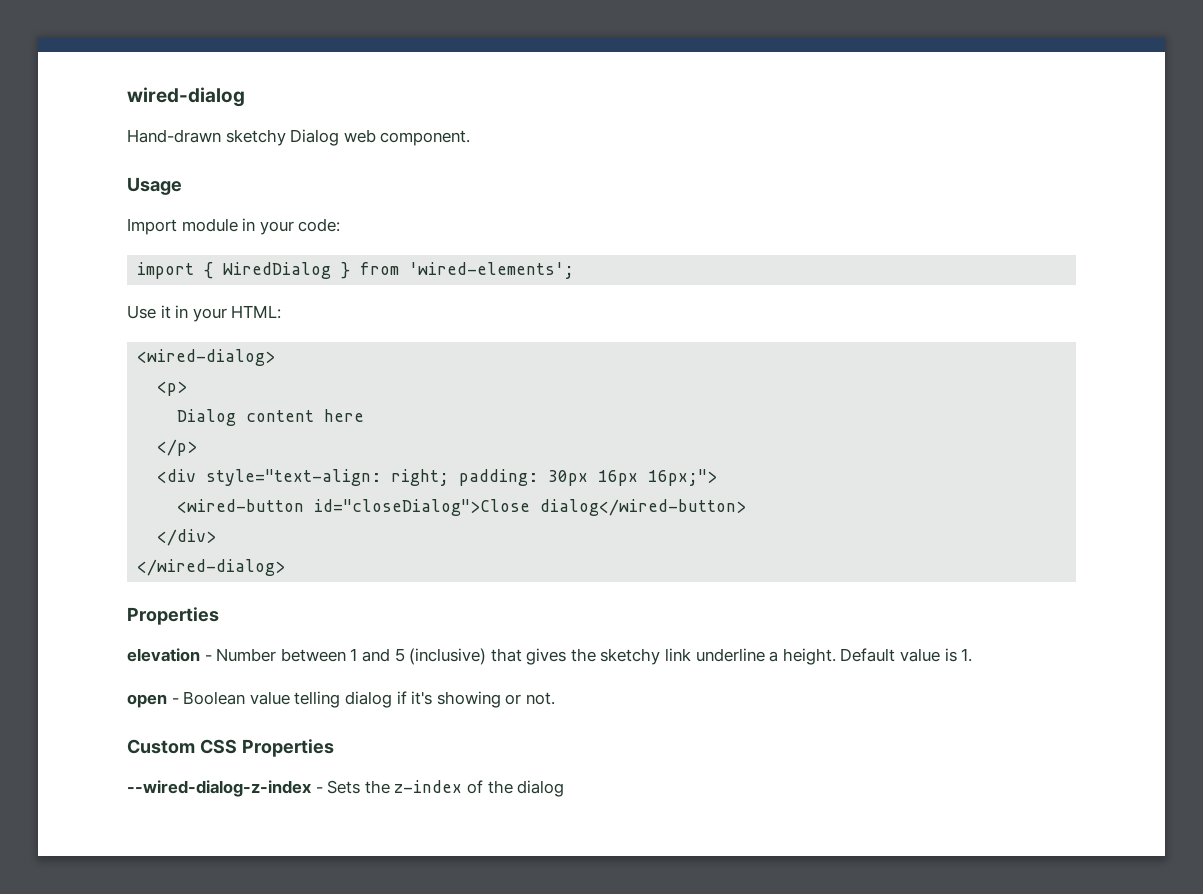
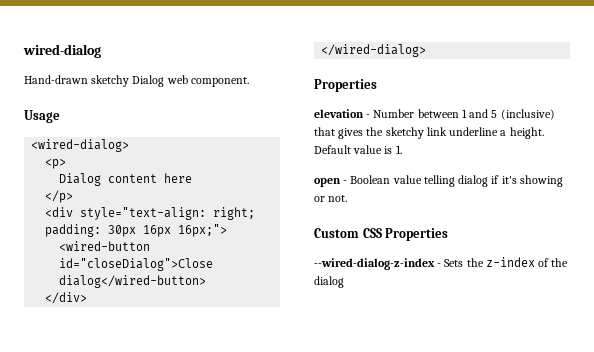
[127,218,341,235] [137,262,575,279] [127,305,282,322] // Import module in your code: // import { WiredDialog } from 'wired-elements'; // Use it in your HTML: -> (60, 116) none

